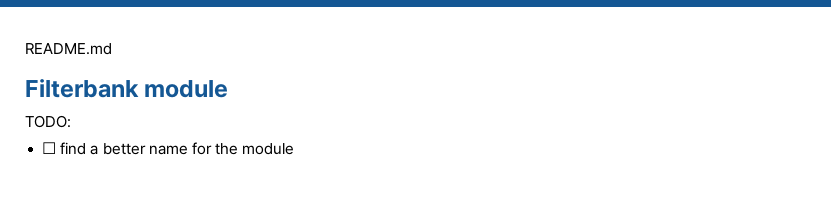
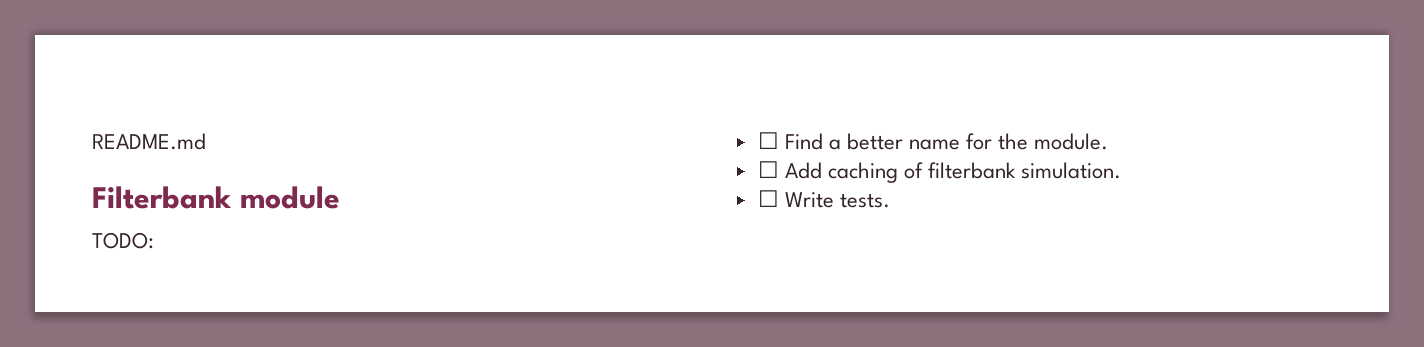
[60,142,87,155] find -> [784,133,823,150] Find
[242,143,295,155] module -> [1034,133,1109,150] [757,161,1122,183] [757,190,890,208] module. // ☐ Add caching of filterbank simulation. // ☐ Write tests.

